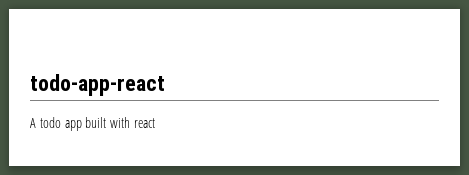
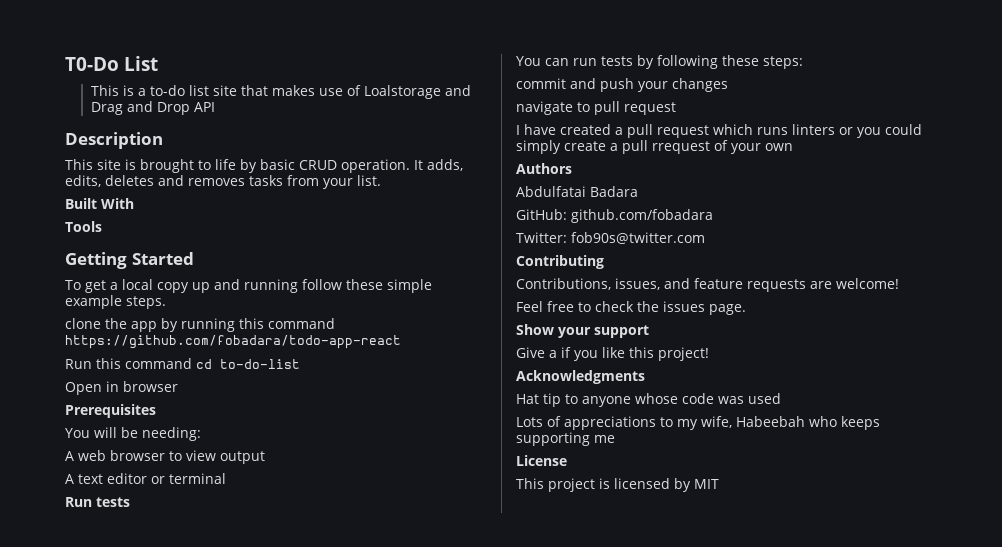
[30,74,165,96] [30,117,155,131] todo-app-react // A todo app built with react -> [65,56,159,71] [90,85,471,99] [90,101,215,115] [65,132,163,149] [65,159,463,173] [65,175,381,189] [65,198,134,209] [65,221,102,232] [65,252,194,269] [65,279,432,293] [65,295,166,309] [65,318,335,332] [65,335,401,349] [65,358,300,369] [65,381,178,395] [65,404,156,418] [65,427,201,441] [65,450,265,464] [65,473,226,484] [65,497,130,507] [516,55,803,69] [516,78,728,92] [516,101,676,115] [516,124,922,138] [516,140,793,154] [516,163,572,174] [516,186,638,197] [516,209,713,223] [516,232,705,244] [516,255,604,269] [516,278,899,292] [516,301,746,315] [516,324,649,338] [516,347,709,361] [516,370,645,384] [516,393,781,407] [516,416,880,430] [516,432,615,446] [516,455,567,466] [516,478,719,492] T0-Do List // This is a to-do list site that makes use of Loalstorage and Drag and Drop API // Description // This site is brought to life by basic CRUD operation. It adds, edits, deletes and removes tasks from your list. // Built With // Tools // Getting Started // To get a local copy up and running follow these simple example steps. // clone the app by running this command https://github.com/fobadara/todo-app-react // Run this command cd to-do-list // Open in browser // Prerequisites // You will be needing: // A web browser to view output // A text editor or terminal // Run tests // You can run tests by following these steps: // commit and push your changes // navigate to pull request // I have created a pull request which runs linters or you could simply create a pull rrequest of your own // Authors // Abdulfatai Badara // GitHub: github.com/fobadara // Twitter: fob90s@twitter.com // Contributing // Contributions, issues, and feature requests are welcome! // Feel free to check the issues page. // Show your support // Give a if you like this project! // Acknowledgments // Hat tip to anyone whose code was used // Lots of appreciations to my wife, Habeebah who keeps supporting me // License // This project is licensed by MIT

